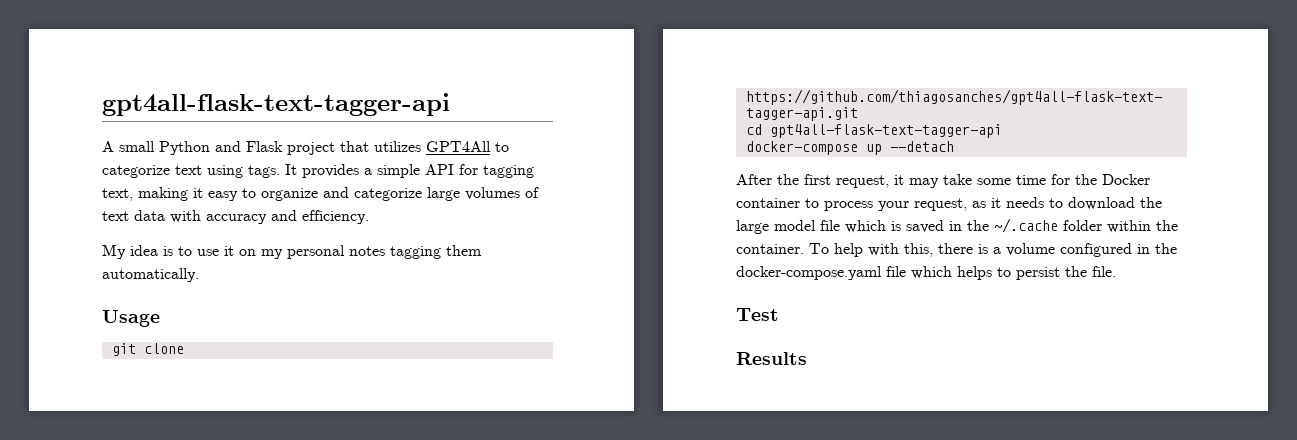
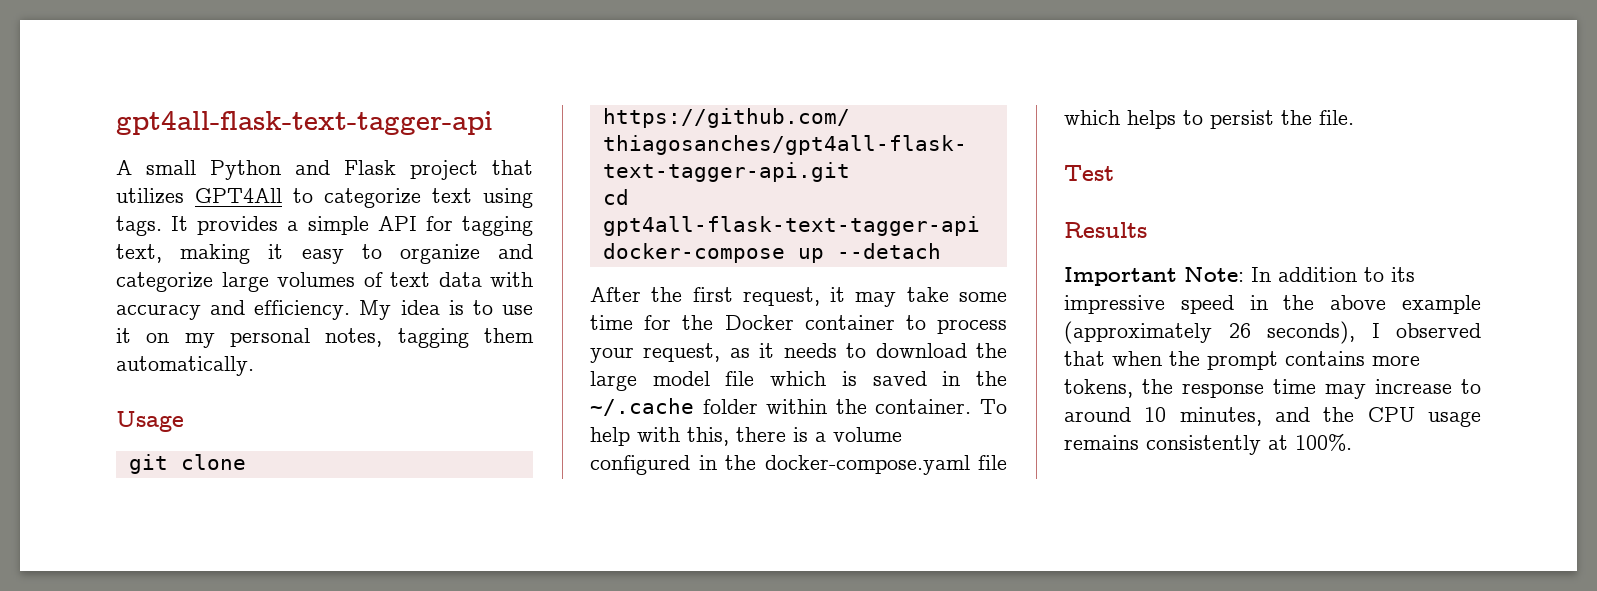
(369, 217) // -> (351, 310) none
[349,246,385,256] notes -> [325,328,383,347] notes,
(807, 358) none -> [1064,267,1415,286] [1064,295,1481,314] [1064,321,1481,344] [1064,351,1420,370] [1064,379,1481,399] [1064,407,1481,427] [1064,433,1352,455] // Important Note: In addition to its impressive speed in the above example (approximately 26 seconds), I observed that when the prompt contains more tokens, the response time may increase to around 10 minutes, and the CPU usage remains consistently at 100%.

